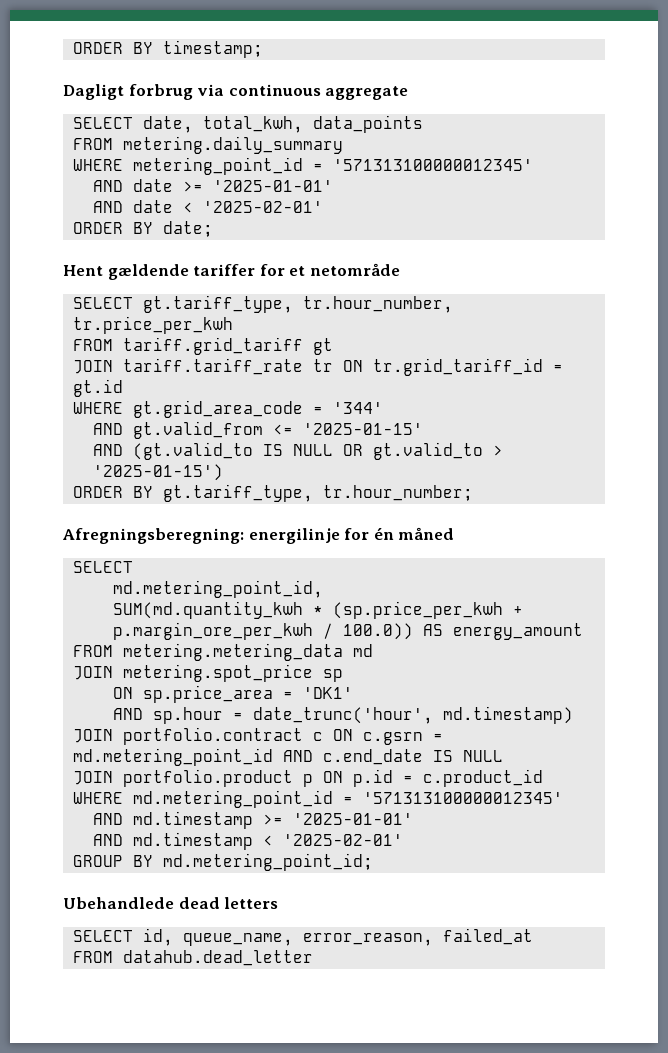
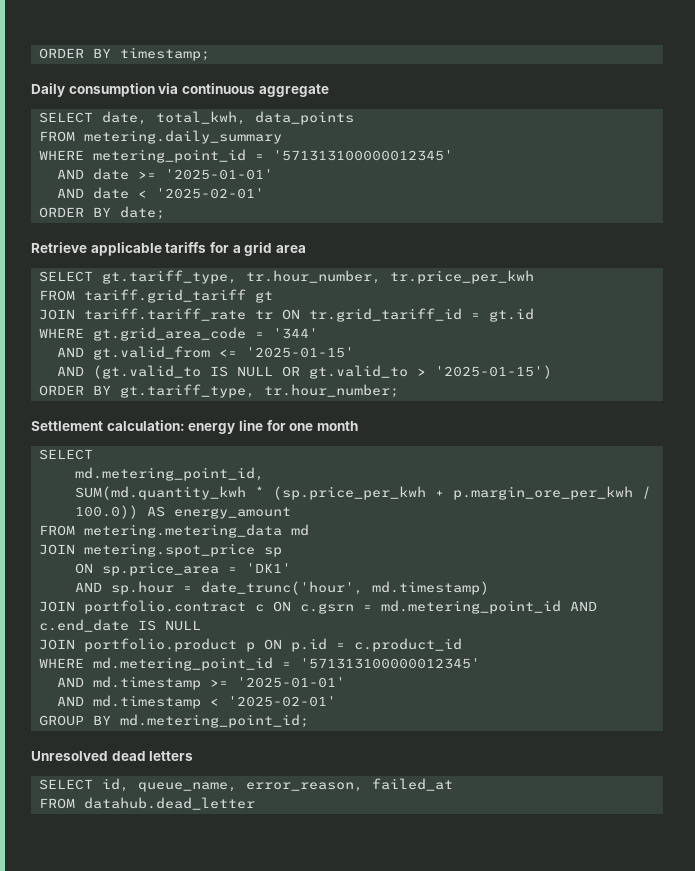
[63,84,193,100] Dagligt forbrug -> [31,83,155,97] Daily consumption
[63,263,400,280] Hent gældende tariffer for et netområde -> [31,242,306,256] Retrieve applicable tariffs for a grid area
[62,527,455,544] Afregningsberegning: energilinje for én måned -> [31,420,358,434] Settlement calculation: energy line for one month
[63,897,174,909] Ubehandlede -> [31,751,108,761] Unresolved

